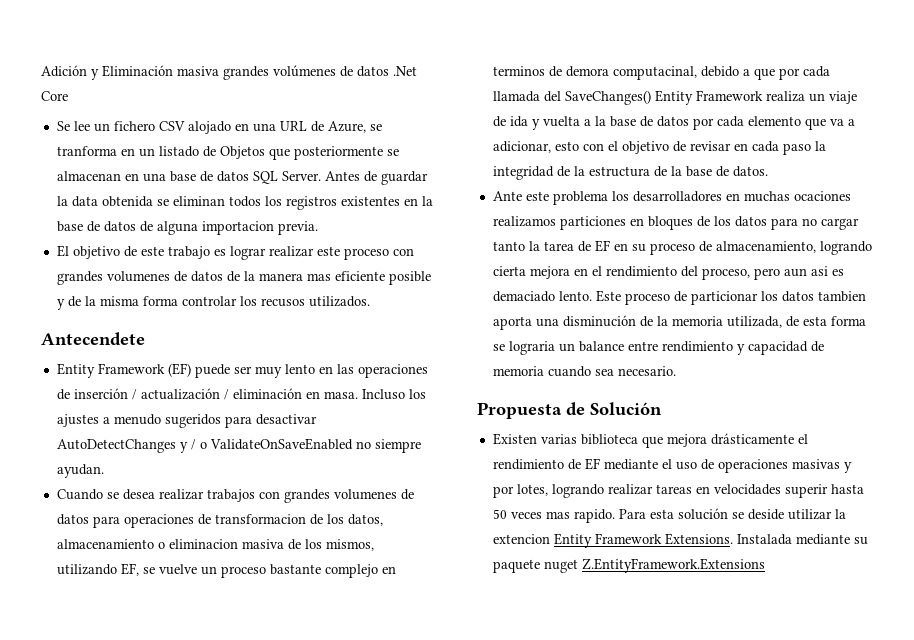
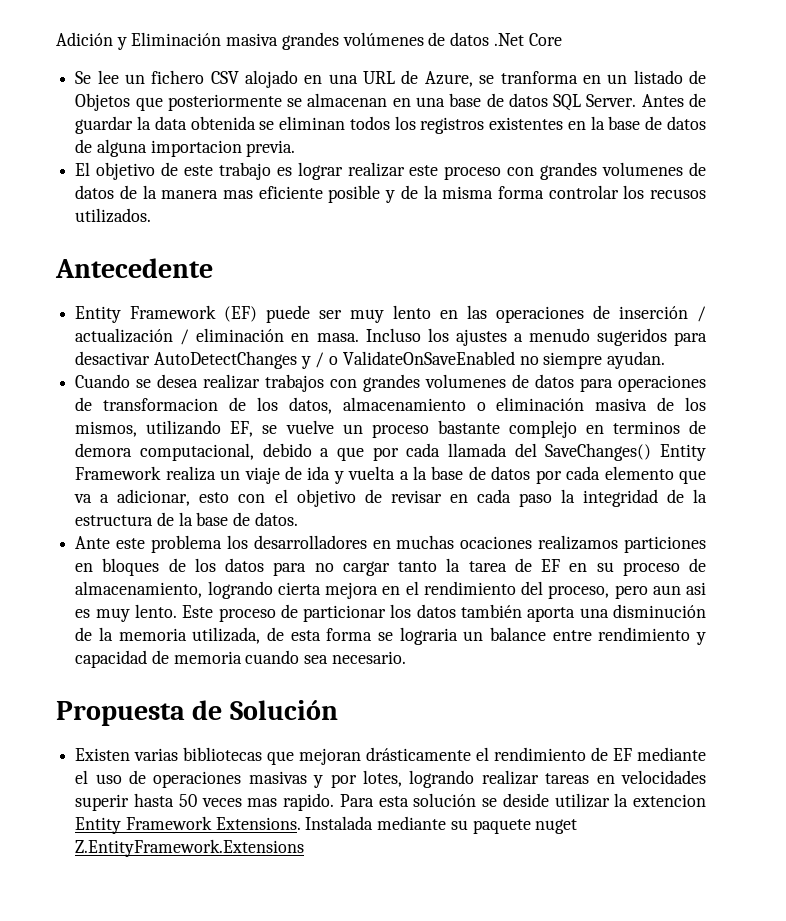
[41,332,145,346] Antecendete -> [55,258,213,278] Antecedente
[168,539,238,549] eliminacion -> [496,397,585,411] eliminación
[612,66,697,80] computacinal, -> [139,443,254,461] computacional,
[492,291,555,302] demaciado -> [95,608,130,622] muy
[817,291,866,302] tambien -> [461,604,523,618] también
[580,434,707,448] biblioteca que mejora -> [183,747,362,765] bibliotecas que mejoran

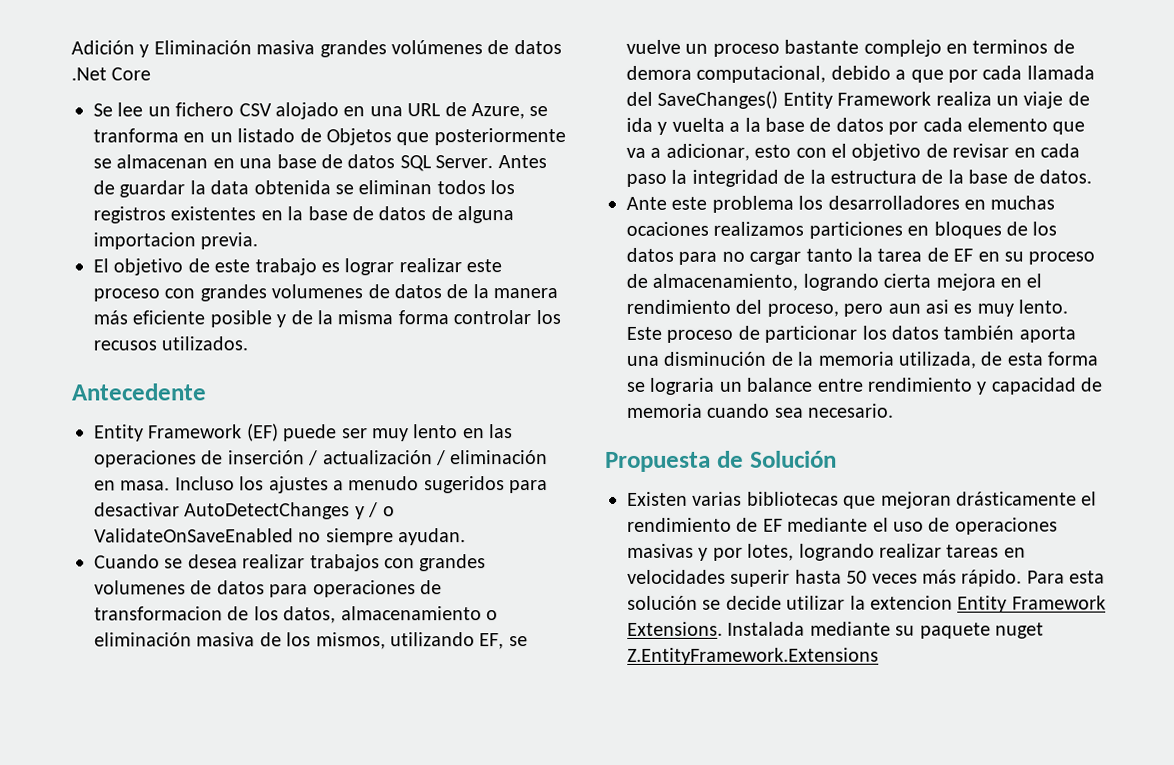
[223,190,254,199] mas -> [93,310,128,325] más
[247,793,334,811] mas rapido. -> [922,569,1023,587] más rápido.
[502,793,549,807] deside -> [725,595,782,610] decide

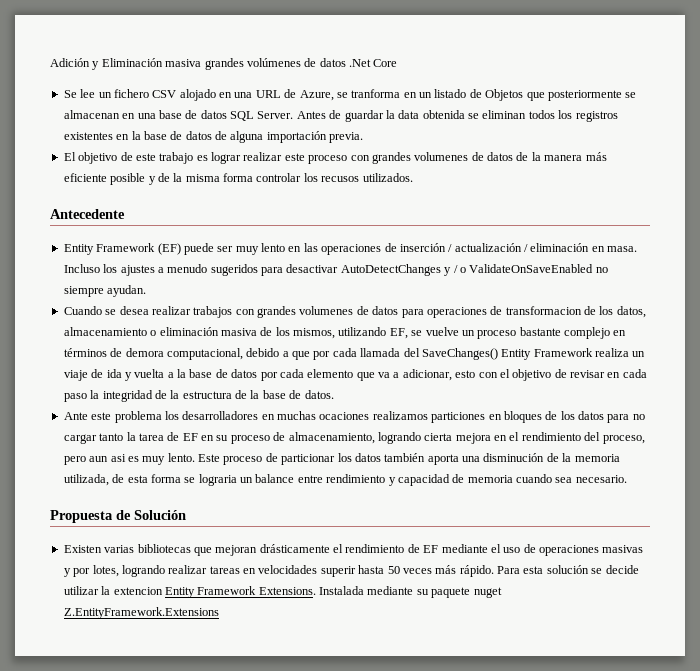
[93,232,196,250] importacion -> [266,131,327,143] importación
[972,39,1049,54] terminos -> [63,348,107,357] términos

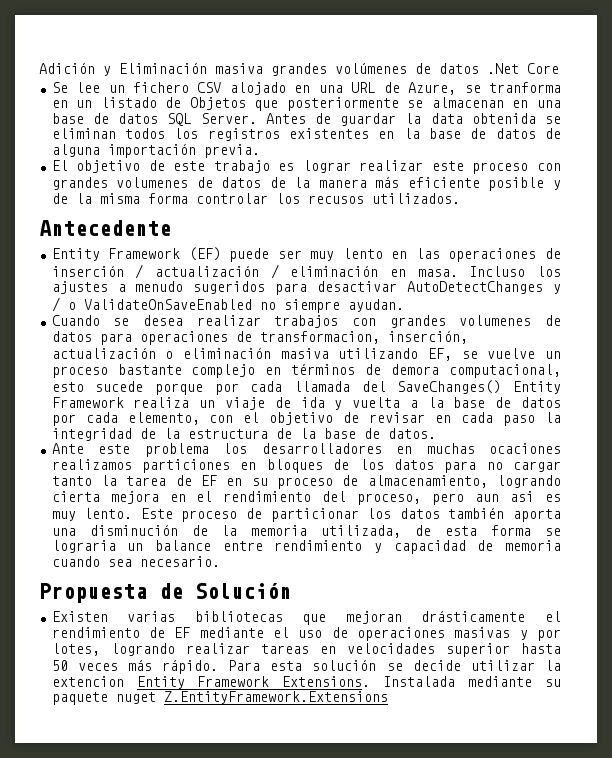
[505,306,646,318] [63,327,335,339] transformacion de los datos, almacenamiento o eliminación masiva de los mismos, -> [259,330,468,344] [51,347,329,359] transformacion, inserción, actualización o eliminación masiva
[246,348,310,360] debido a que -> [51,381,203,395] esto sucede porque
[307,369,476,381] elemento que va a adicionar, esto -> [127,412,200,425] elemento,
[320,566,356,577] superir -> [445,643,510,657] superior

